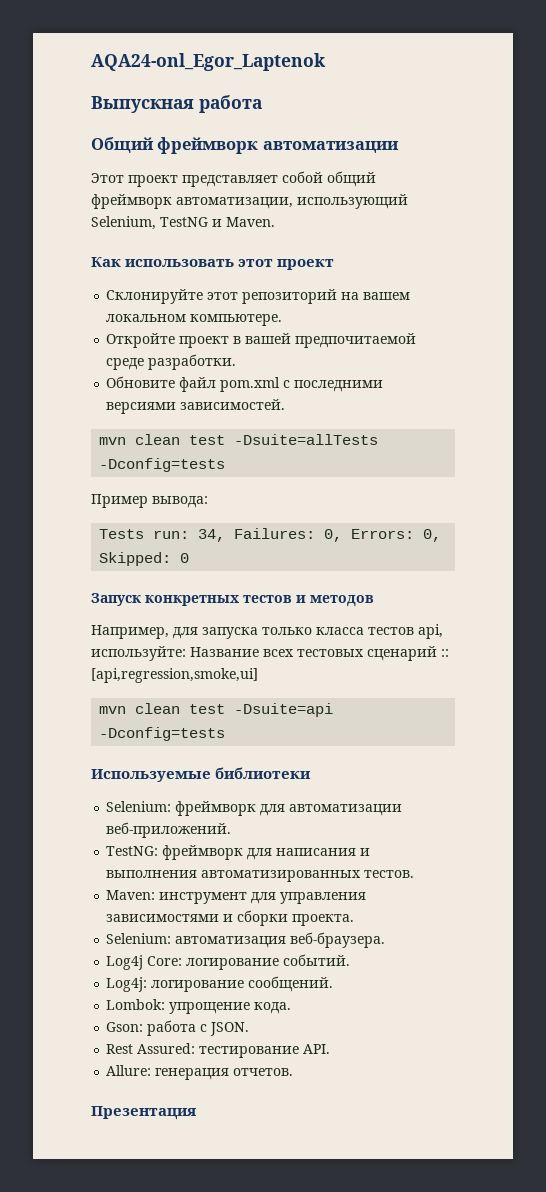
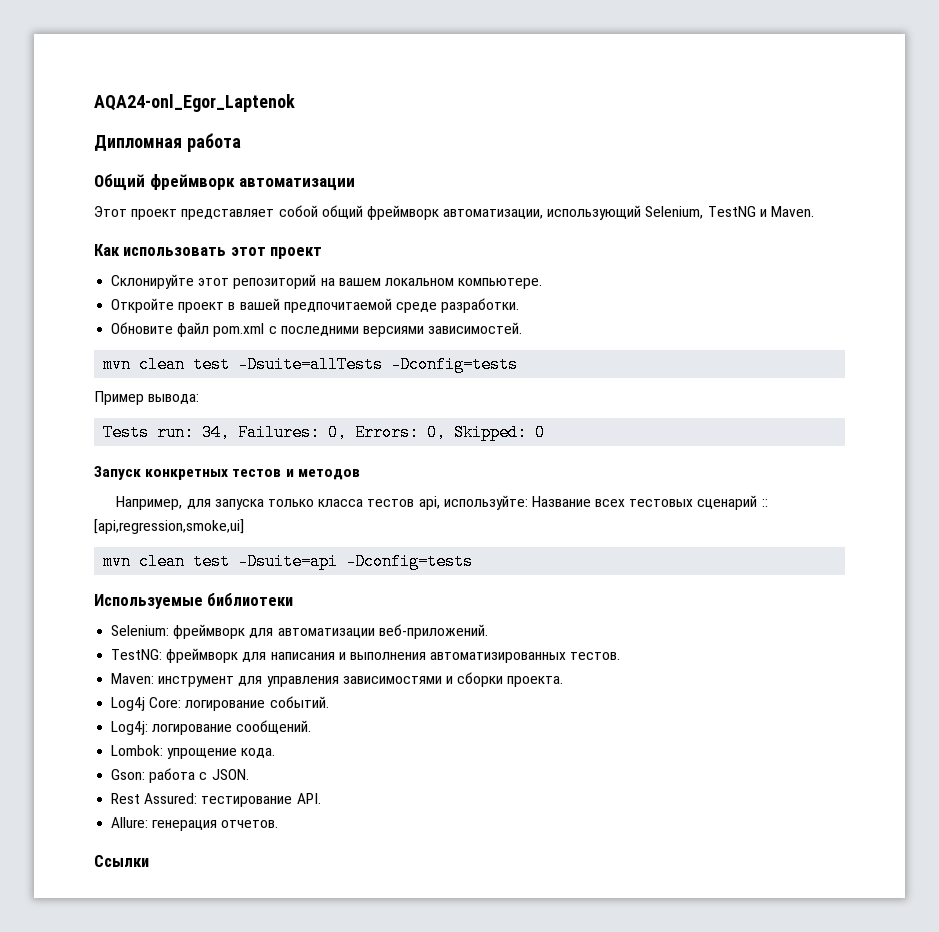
[91,96,194,113] Выпускная -> [94,135,182,151] Дипломная
[106,932,386,948] // Selenium: автоматизация веб-браузера. -> (564, 681) none
[91,1106,196,1120] Презентация -> [94,855,149,867] Ссылки

